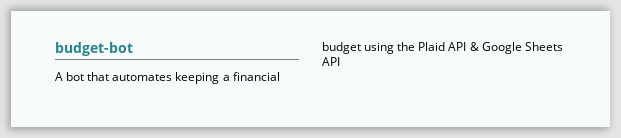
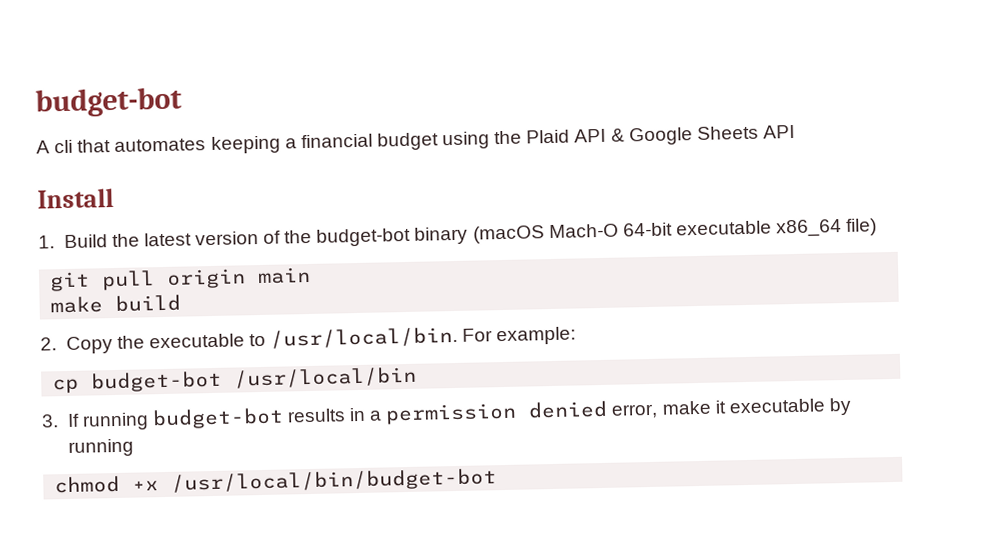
[66,72,85,81] bot -> [54,139,74,154] cli
(340, 61) none -> [37,187,114,209] [38,218,878,249] [49,266,312,292] [50,294,182,314] [40,326,577,355] [52,366,418,394] [41,397,852,431] [67,438,134,457] [54,468,498,494] // Install // 1. Build the latest version of the budget-bot binary (macOS Mach-O 64-bit executable x86_64 file) // git pull origin main // make build // 2. Copy the executable to /usr/local/bin. For example: // cp budget-bot /usr/local/bin // 3. If running budget-bot results in a permission denied error, make it executable by running // chmod +x /usr/local/bin/budget-bot

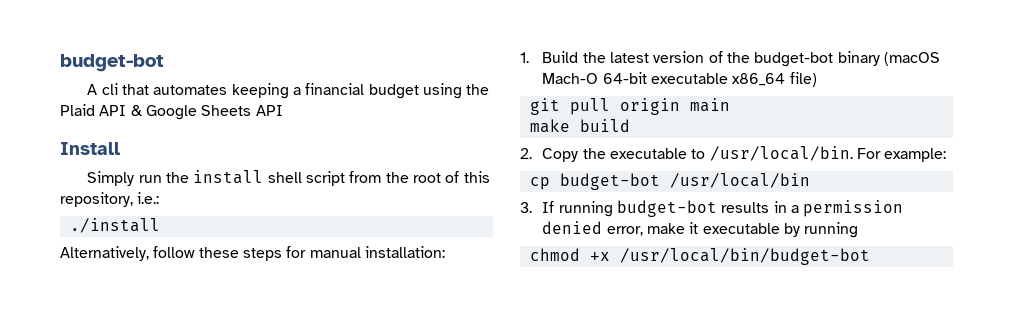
(114, 198) none -> [87,170,490,186] [60,192,160,207] [69,218,160,233] [60,246,445,261] // Simply run the install shell script from the root of this repository, i.e.: // ./install // Alternatively, follow these steps for manual installation:

